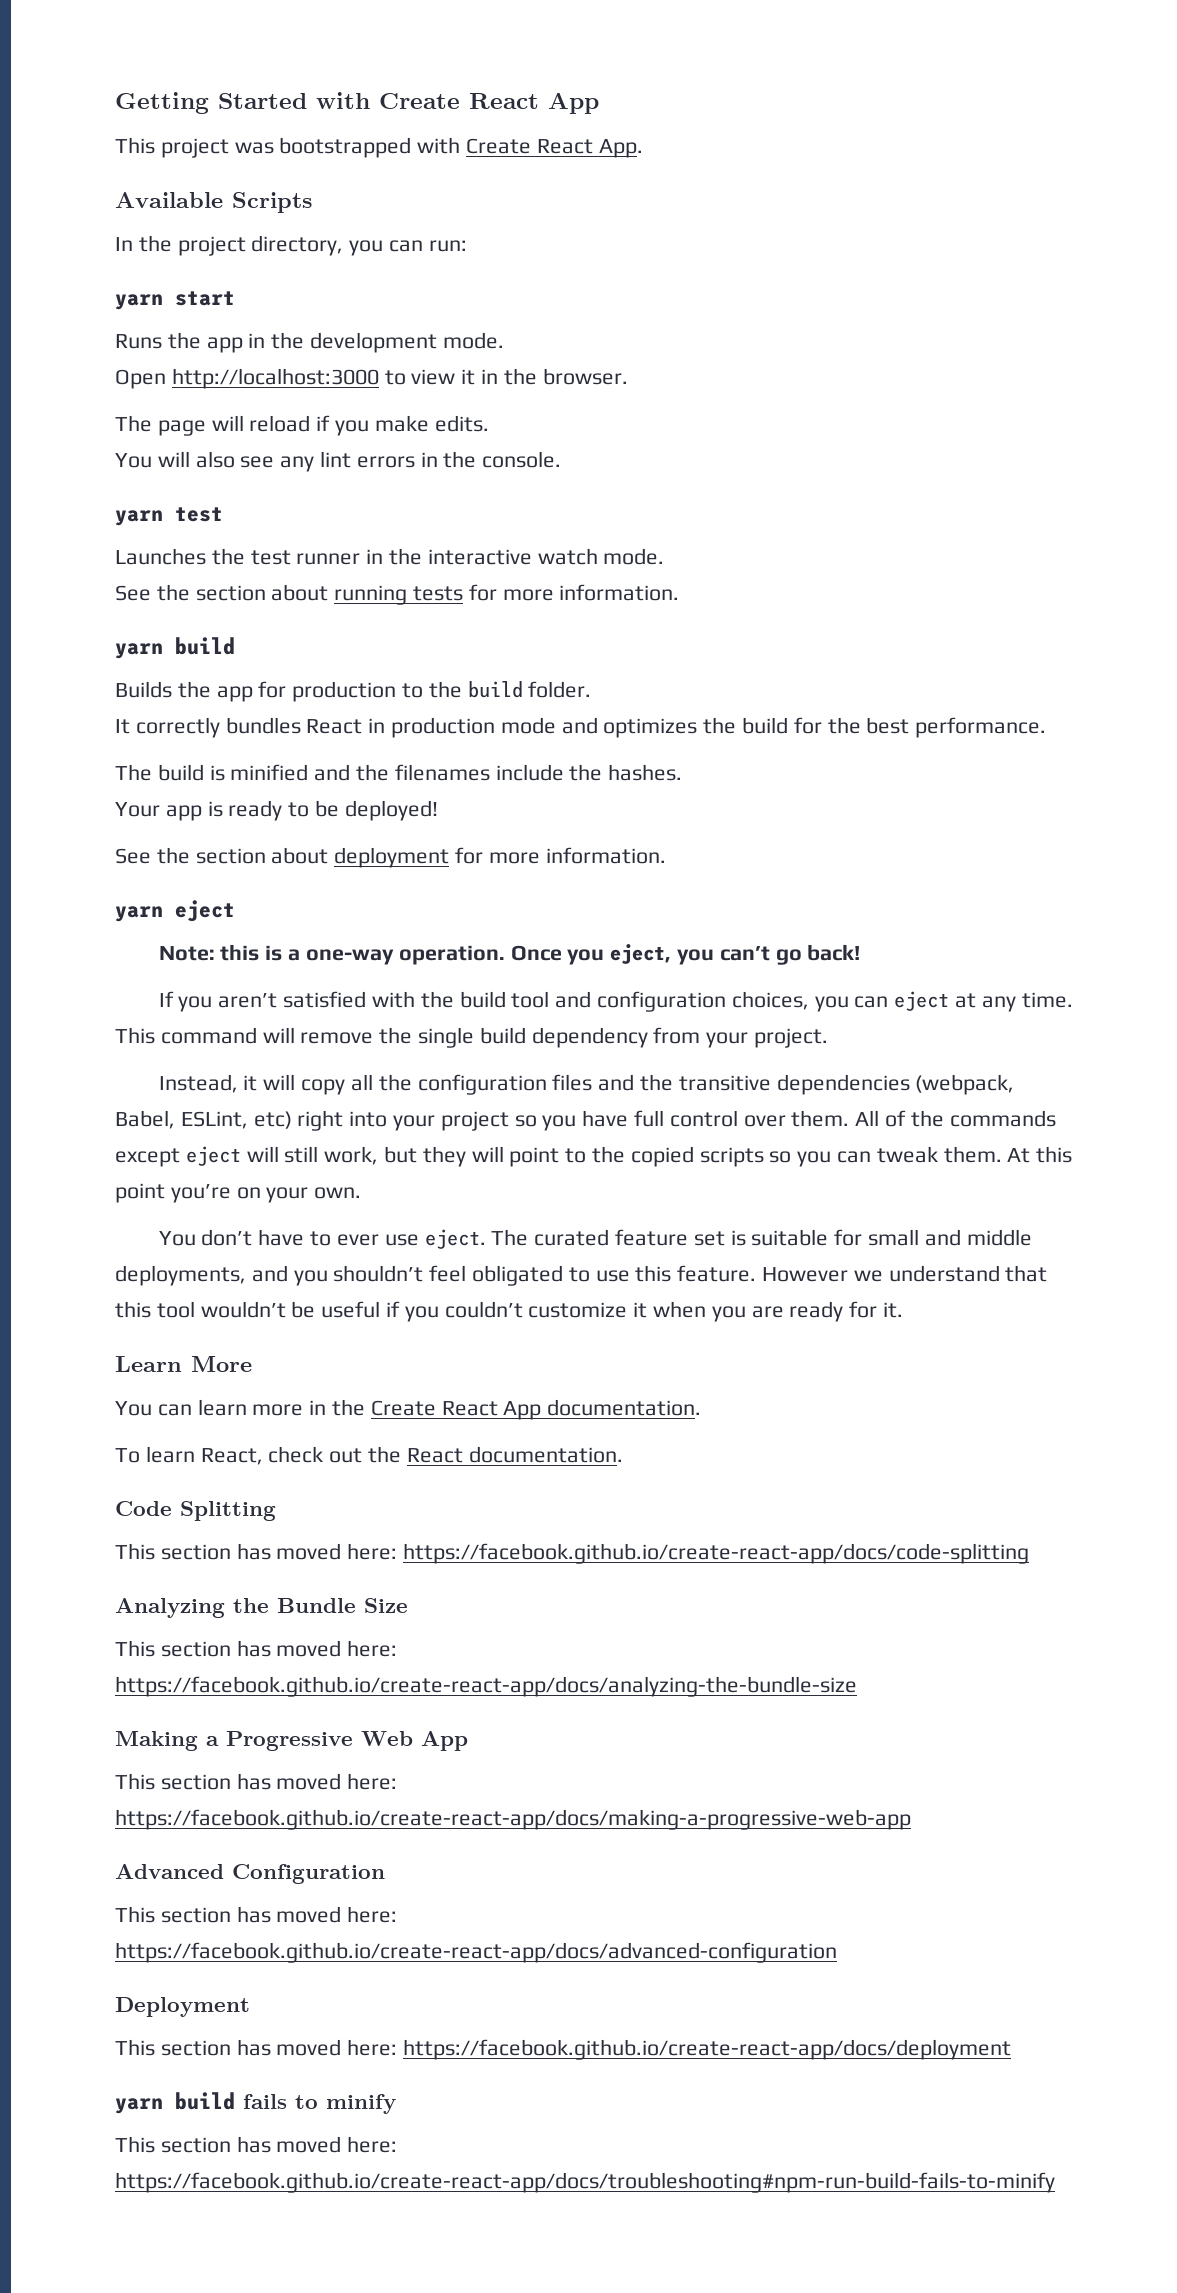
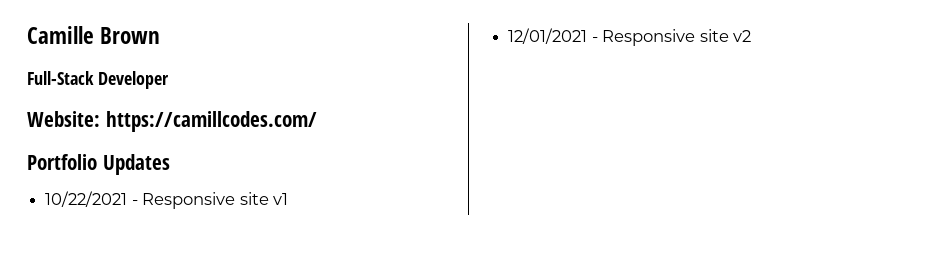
[115,92,599,114] [115,137,643,158] [115,192,312,213] [115,235,467,256] [115,291,235,310] [115,332,504,353] [115,368,628,389] [115,415,489,436] [115,451,562,472] [115,507,223,526] [115,548,665,565] [115,584,680,605] [115,637,235,659] [115,681,592,702] [115,717,1047,738] [115,764,683,781] [115,800,438,821] [115,847,666,868] [115,900,235,922] [158,944,861,965] [158,991,1073,1012] [115,1027,829,1048] [158,1074,1015,1095] [115,1110,1056,1131] [115,1146,1073,1167] [115,1183,362,1203] [158,1229,1032,1249] [115,1265,1048,1286] [115,1301,904,1322] [115,1356,252,1372] [115,1399,702,1420] [115,1446,623,1465] [115,1501,276,1521] [115,1543,1030,1564] [115,1598,408,1618] [115,1640,398,1657] [115,1676,857,1697] [115,1731,468,1751] [115,1773,398,1790] [115,1809,911,1830] [115,1864,385,1884] [115,1906,398,1923] [115,1942,837,1963] [115,1997,250,2017] [115,2039,1012,2060] [115,2092,396,2114] [115,2136,398,2153] [115,2172,1055,2193] Getting Started with Create React App // This project was bootstrapped with Create React App. // Available Scripts // In the project directory, you can run: // yarn start // Runs the app in the development mode. // Open http://localhost:3000 to view it in the browser. // The page will reload if you make edits. // You will also see any lint errors in the console. // yarn test // Launches the test runner in the interactive watch mode. // See the section about running tests for more information. // yarn build // Builds the app for production to the build folder. // It correctly bundles React in production mode and optimizes the build for the best performance. // The build is minified and the filenames include the hashes. // Your app is ready to be deployed! // See the section about deployment for more information. // yarn eject // Note: this is a one-way operation. Once you eject, you can’t go back! // If you aren’t satisfied with the build tool and configuration choices, you can eject at any time. This command will remove the single build dependency from your project. // Instead, it will copy all the configuration files and the transitive dependencies (webpack, Babel, ESLint, etc) right into your project so you have full control over them. All of the commands except eject will still work, but they will point to the copied scripts so you can tweak them. At this point you’re on your own. // You don’t have to ever use eject. The curated feature set is suitable for small and middle deployments, and you shouldn’t feel obligated to use this feature. However we understand that this tool wouldn’t be useful if you couldn’t customize it when you are ready for it. // Learn More // You can learn more in the Create React App documentation. // To learn React, check out the React documentation. // Code Splitting // This section has moved here: https://facebook.github.io/create-react-app/docs/code-splitting // Analyzing the Bundle Size // This section has moved here: https://facebook.github.io/create-react-app/docs/analyzing-the-bundle-size // Making a Progressive Web App // This section has moved here: https://facebook.github.io/create-react-app/docs/making-a-progressive-web-app // Advanced Configuration // This section has moved here: https://facebook.github.io/create-react-app/docs/advanced-configuration // Deployment // This section has moved here: https://facebook.github.io/create-react-app/docs/deployment // yarn build fails to minify // This section has moved here: https://facebook.github.io/create-react-app/docs/troubleshooting#npm-run-build-fails-to-minify -> [27,26,161,44] [27,71,169,89] [27,111,317,132] [27,154,170,175] [45,191,288,209] [508,28,751,46] Camille Brown // Full-Stack Developer // Website: https://camillcodes.com/ // Portfolio Updates // 10/22/2021 - Responsive site v1 // 12/01/2021 - Responsive site v2

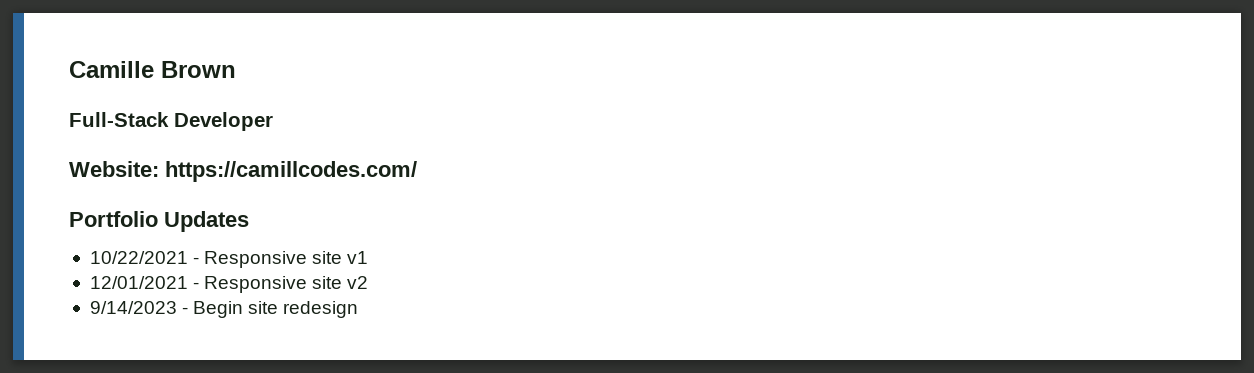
(751, 36) none -> [89,301,359,318] // 9/14/2023 - Begin site redesign

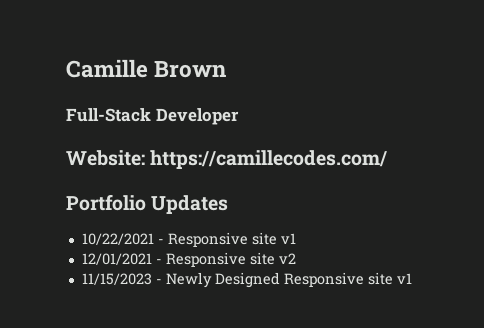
[165,161,417,182] https://camillcodes.com/ -> [150,150,388,169] https://camillecodes.com/
[89,301,359,318] 9/14/2023 - Begin site redesign -> [81,272,412,288] 11/15/2023 - Newly Designed Responsive site v1

